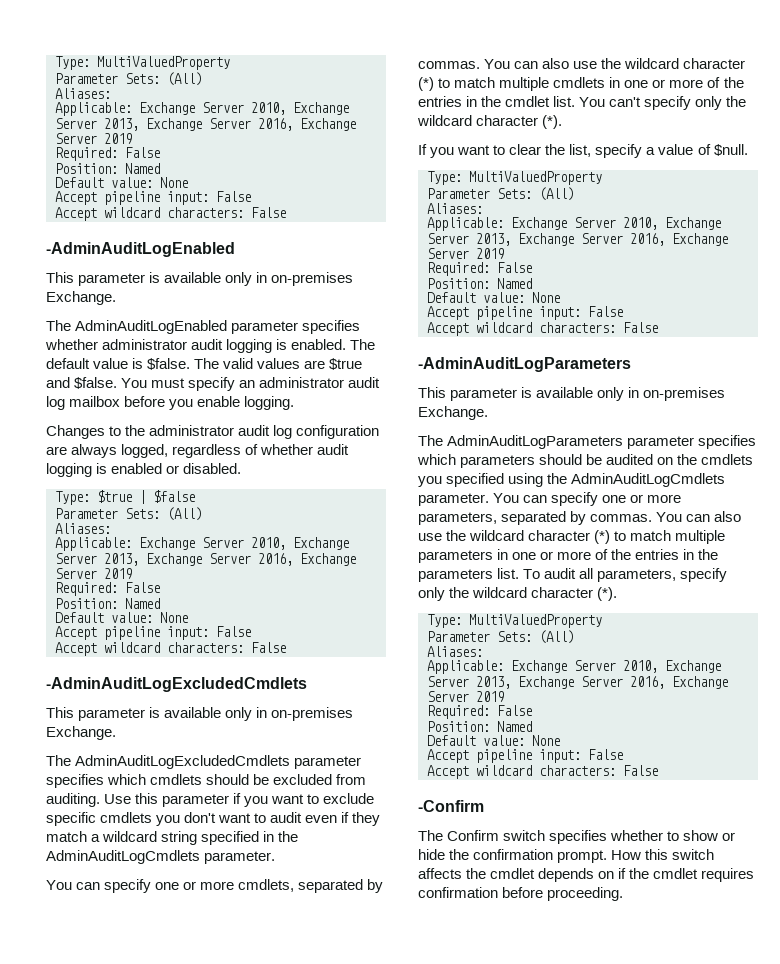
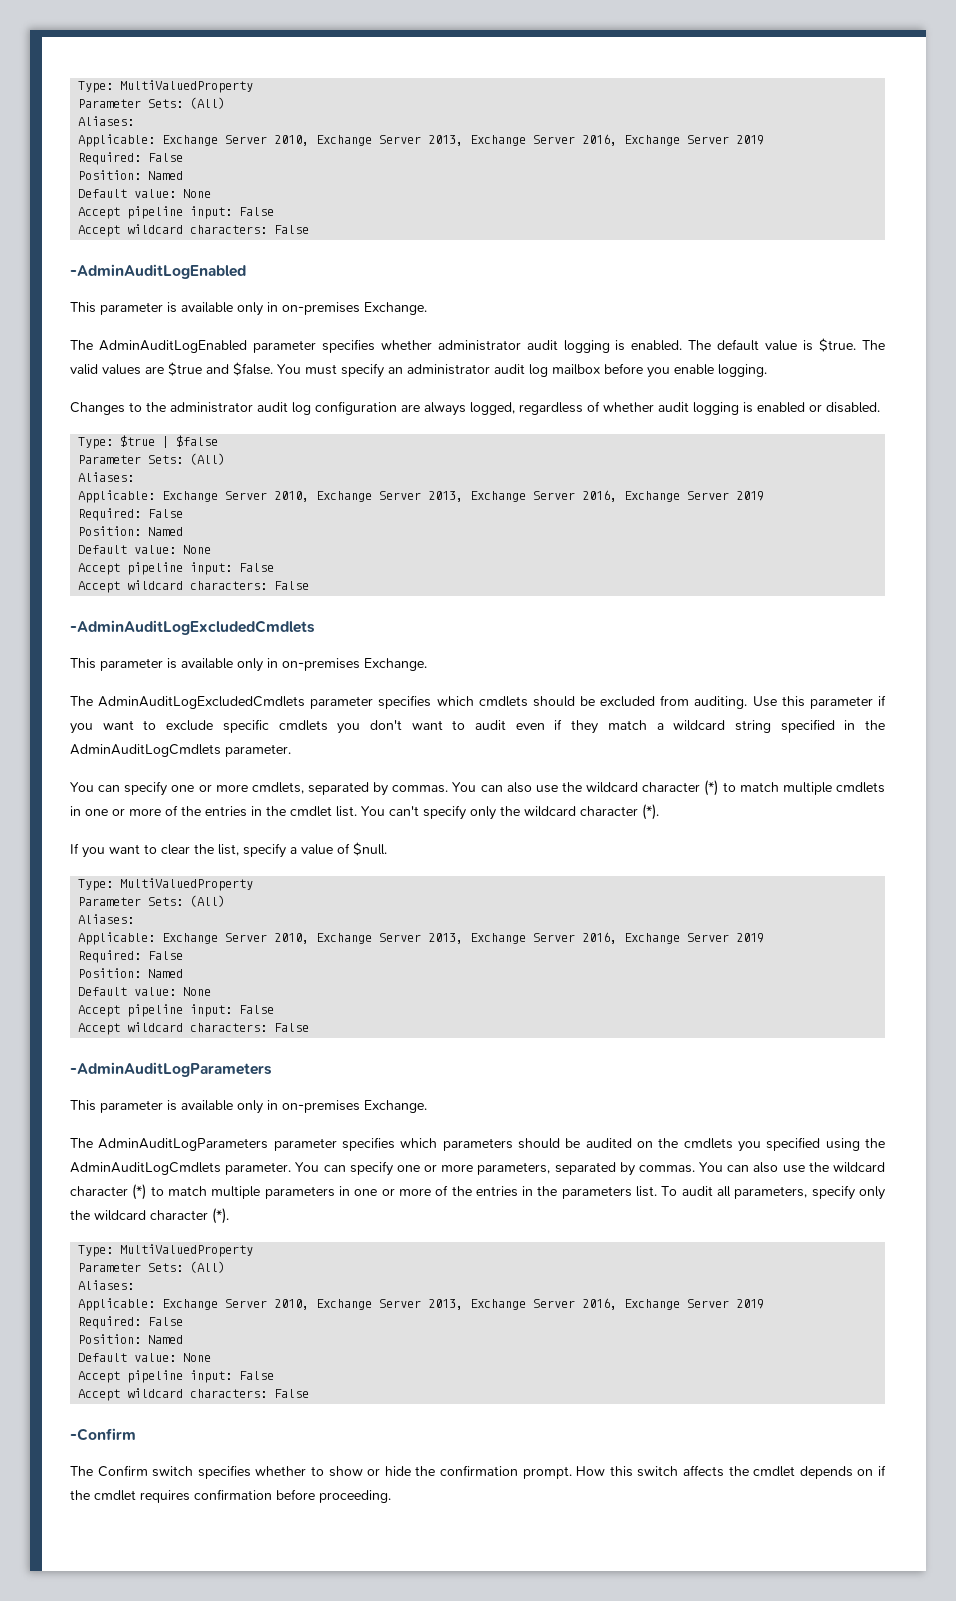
[147,358,191,370] $false. -> [819,338,857,352] $true.

